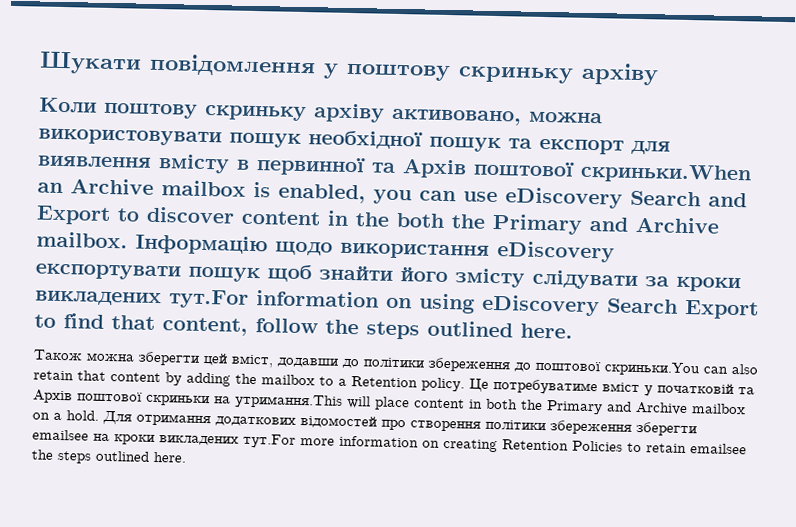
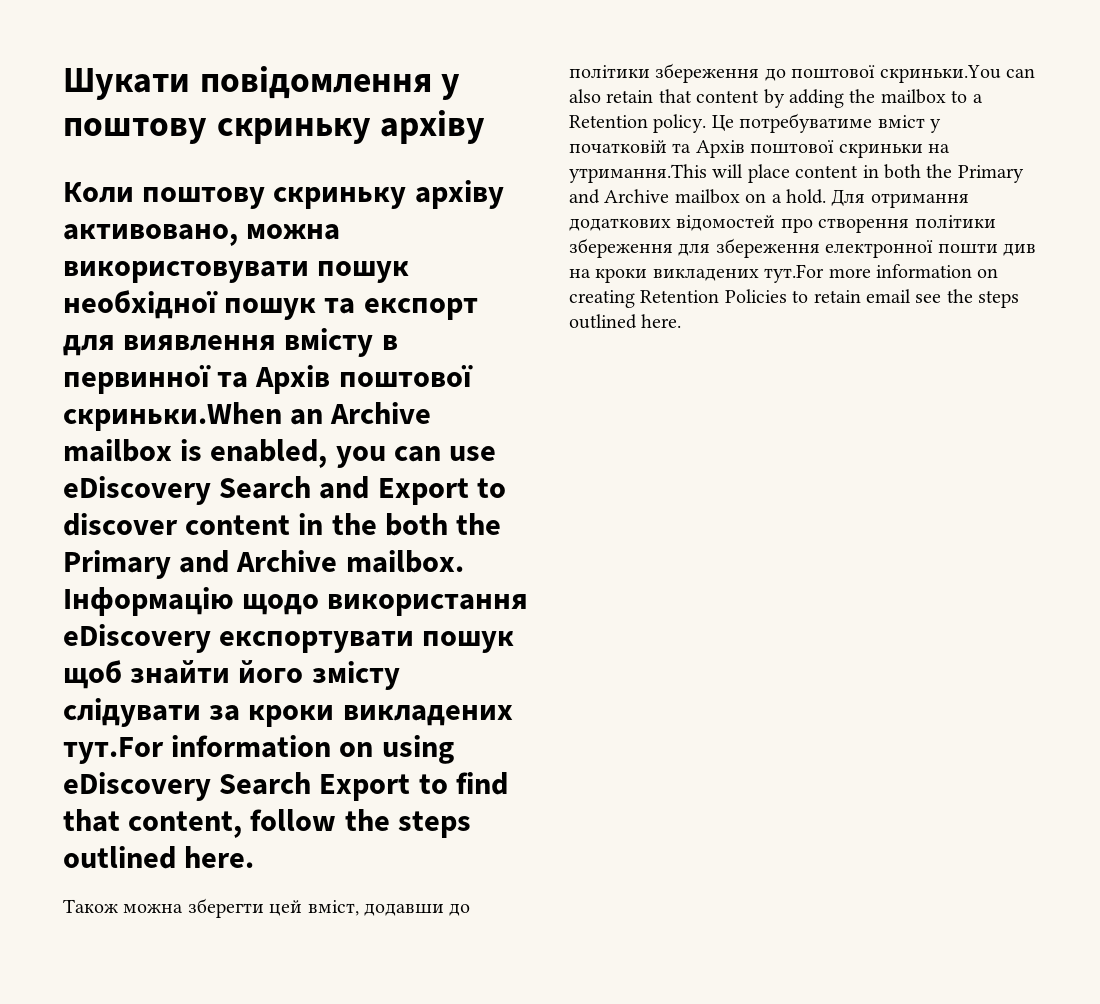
[636,421,697,437] [32,429,89,441] зберегти emailsee -> [678,238,1036,258] для збереження електронної пошти див
[690,443,747,455] emailsee -> [866,289,942,303] email see

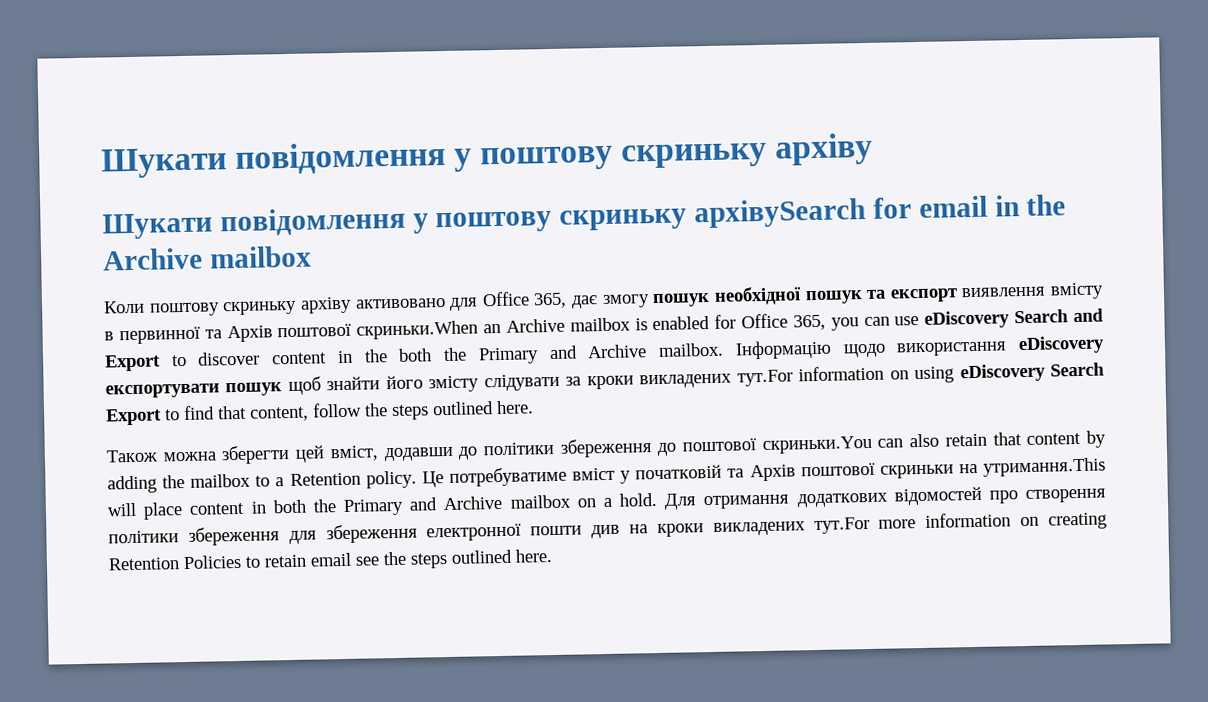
[63,180,504,209] [63,224,341,246] [63,261,309,283] Коли поштову скриньку архіву активовано, можна використовувати -> [102,194,1067,240] [102,245,312,271] [103,291,650,317] Шукати повідомлення у поштову скриньку архівуSearch for email in the Archive mailbox // Коли поштову скриньку архіву активовано для Office 365, дає змогу
[63,335,115,356] для -> (958, 295) none
[210,439,328,468] enabled, -> [652,313,826,331] enabled for Office 365,

